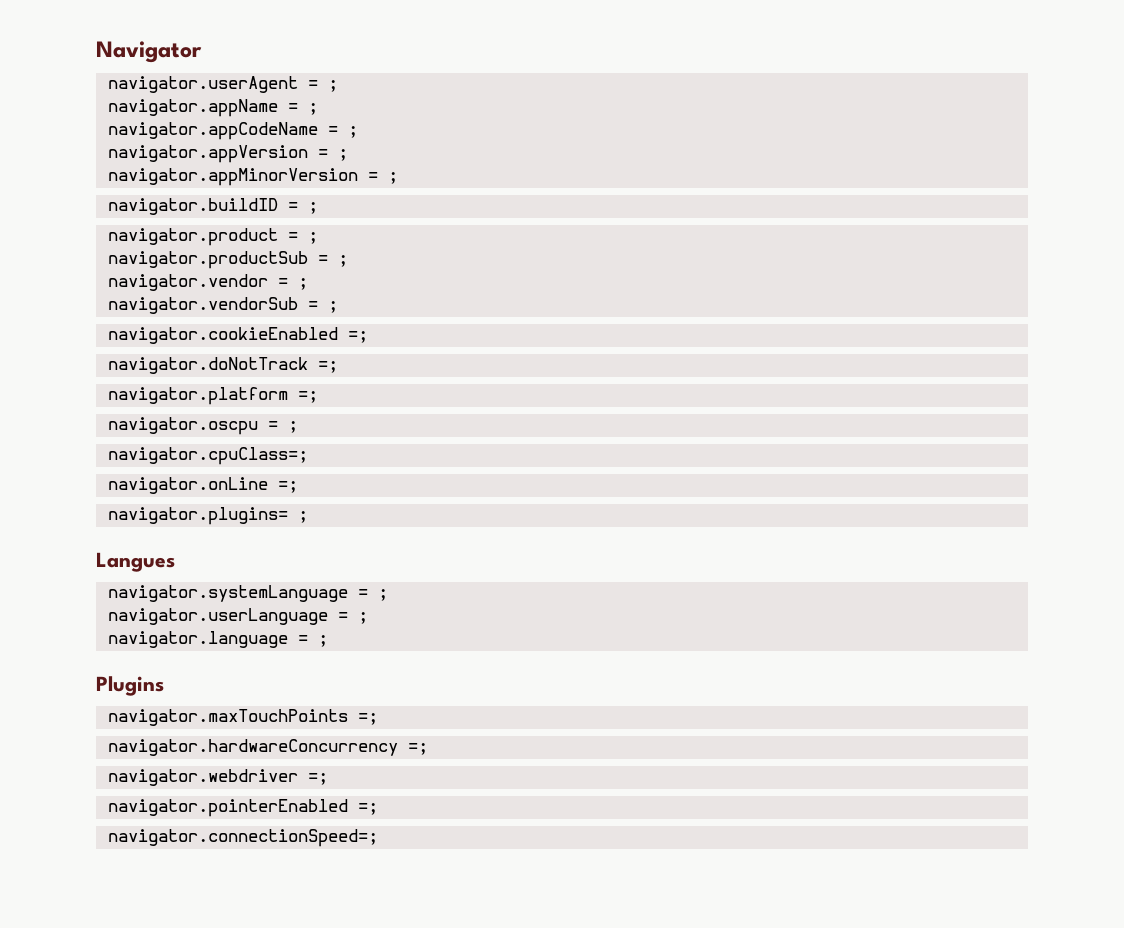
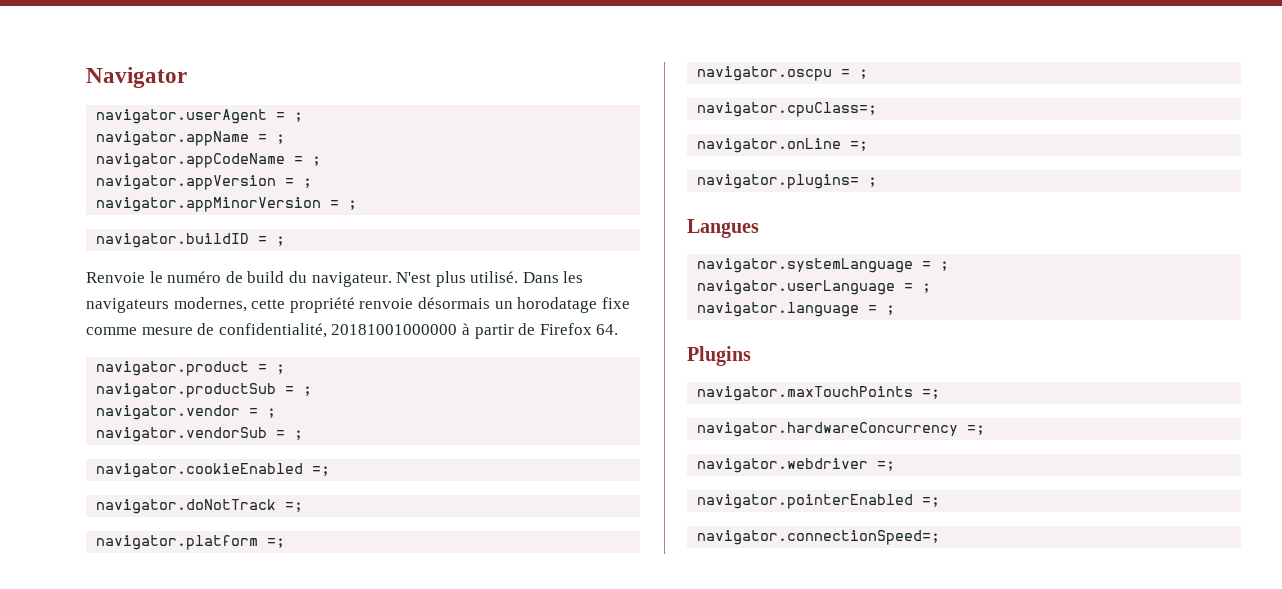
(318, 208) none -> [86,271,584,287] [86,297,630,313] [86,323,619,339] // Renvoie le numéro de build du navigateur. N'est plus utilisé. Dans les navigateurs modernes, cette propriété renvoie désormais un horodatage fixe comme mesure de confidentialité, 20181001000000 à partir de Firefox 64.

